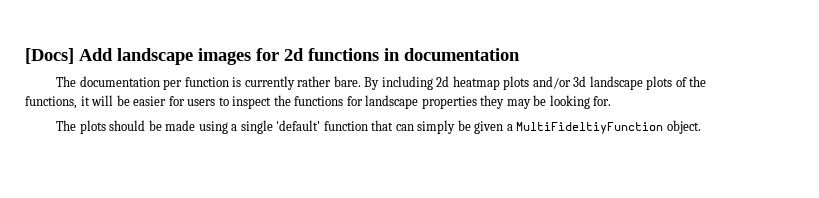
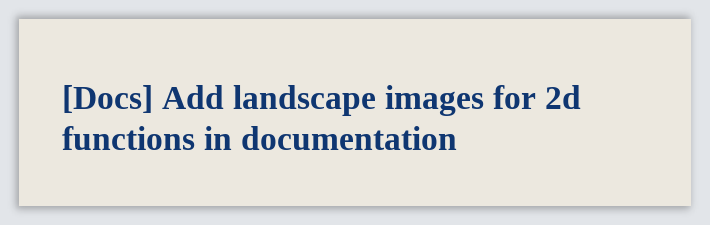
[56,76,707,90] [25,95,612,109] [56,120,701,134] // The documentation per function is currently rather bare. By including 2d heatmap plots and/or 3d landscape plots of the functions, it will be easier for users to inspect the functions for landscape properties they may be looking for. // The plots should be made using a single 'default' function that can simply be given a MultiFideltiyFunction object. -> (458, 138) none

